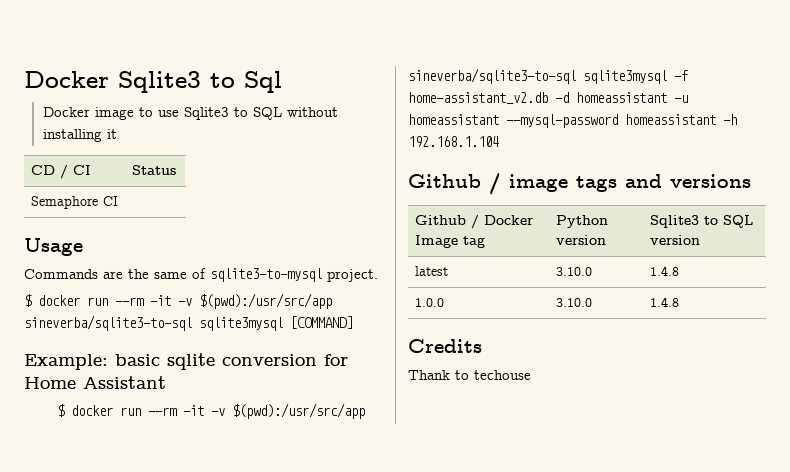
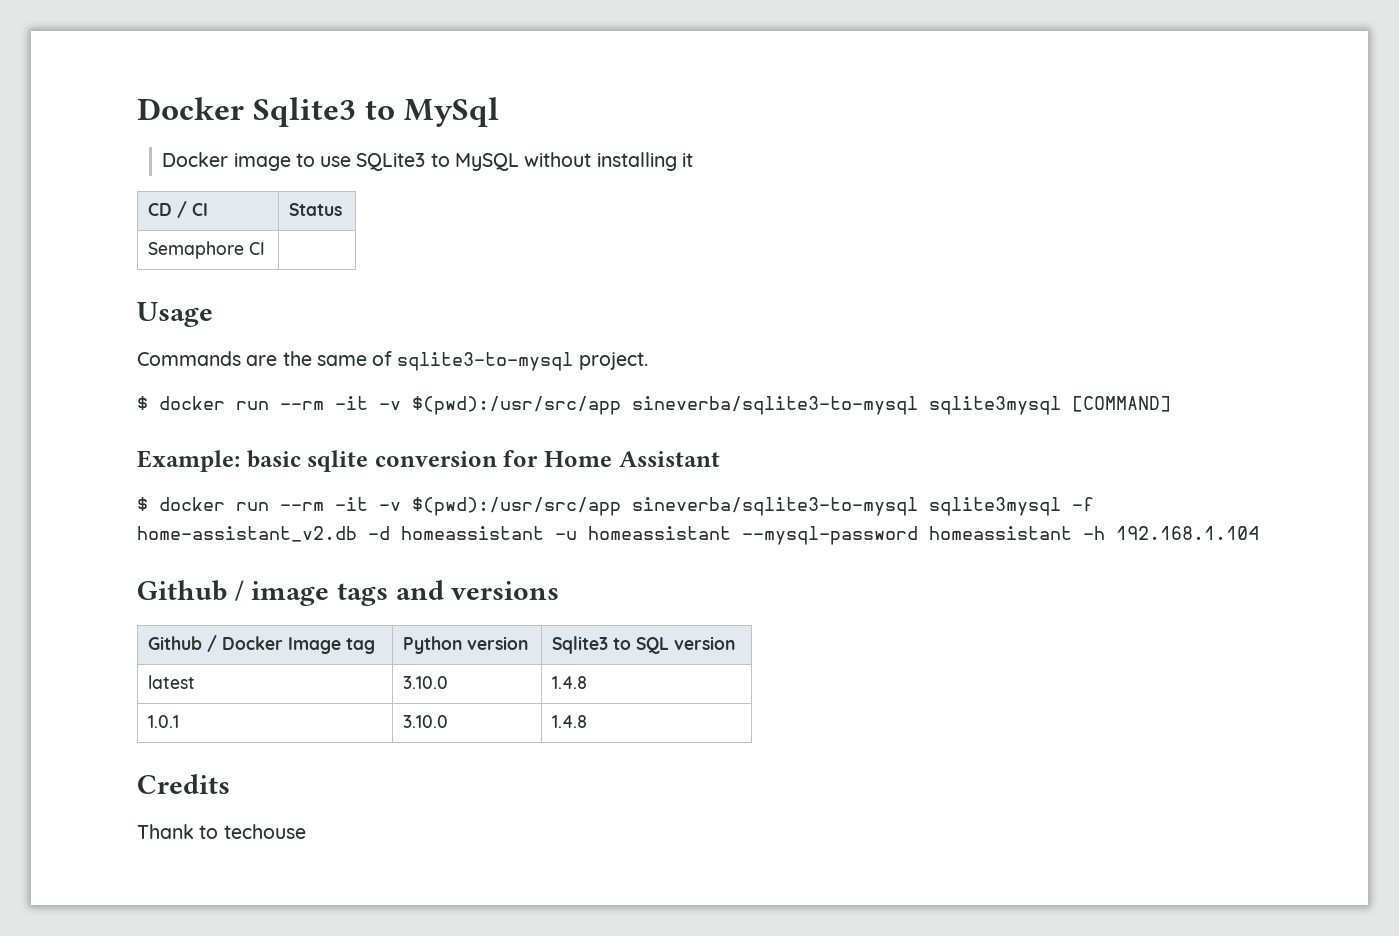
[244,71,282,93] Sql -> [403,97,499,127] MySql
[183,107,282,120] Sqlite3 to SQL -> [356,153,519,171] SQLite3 to MySQL
[24,315,192,331] sineverba/sqlite3-to-sql -> [632,396,918,415] sineverba/sqlite3-to-mysql
[408,68,576,84] sineverba/sqlite3-to-sql -> [632,497,918,516] sineverba/sqlite3-to-mysql
[415,298,445,307] 1.0.0 -> [148,715,180,728] 1.0.1

